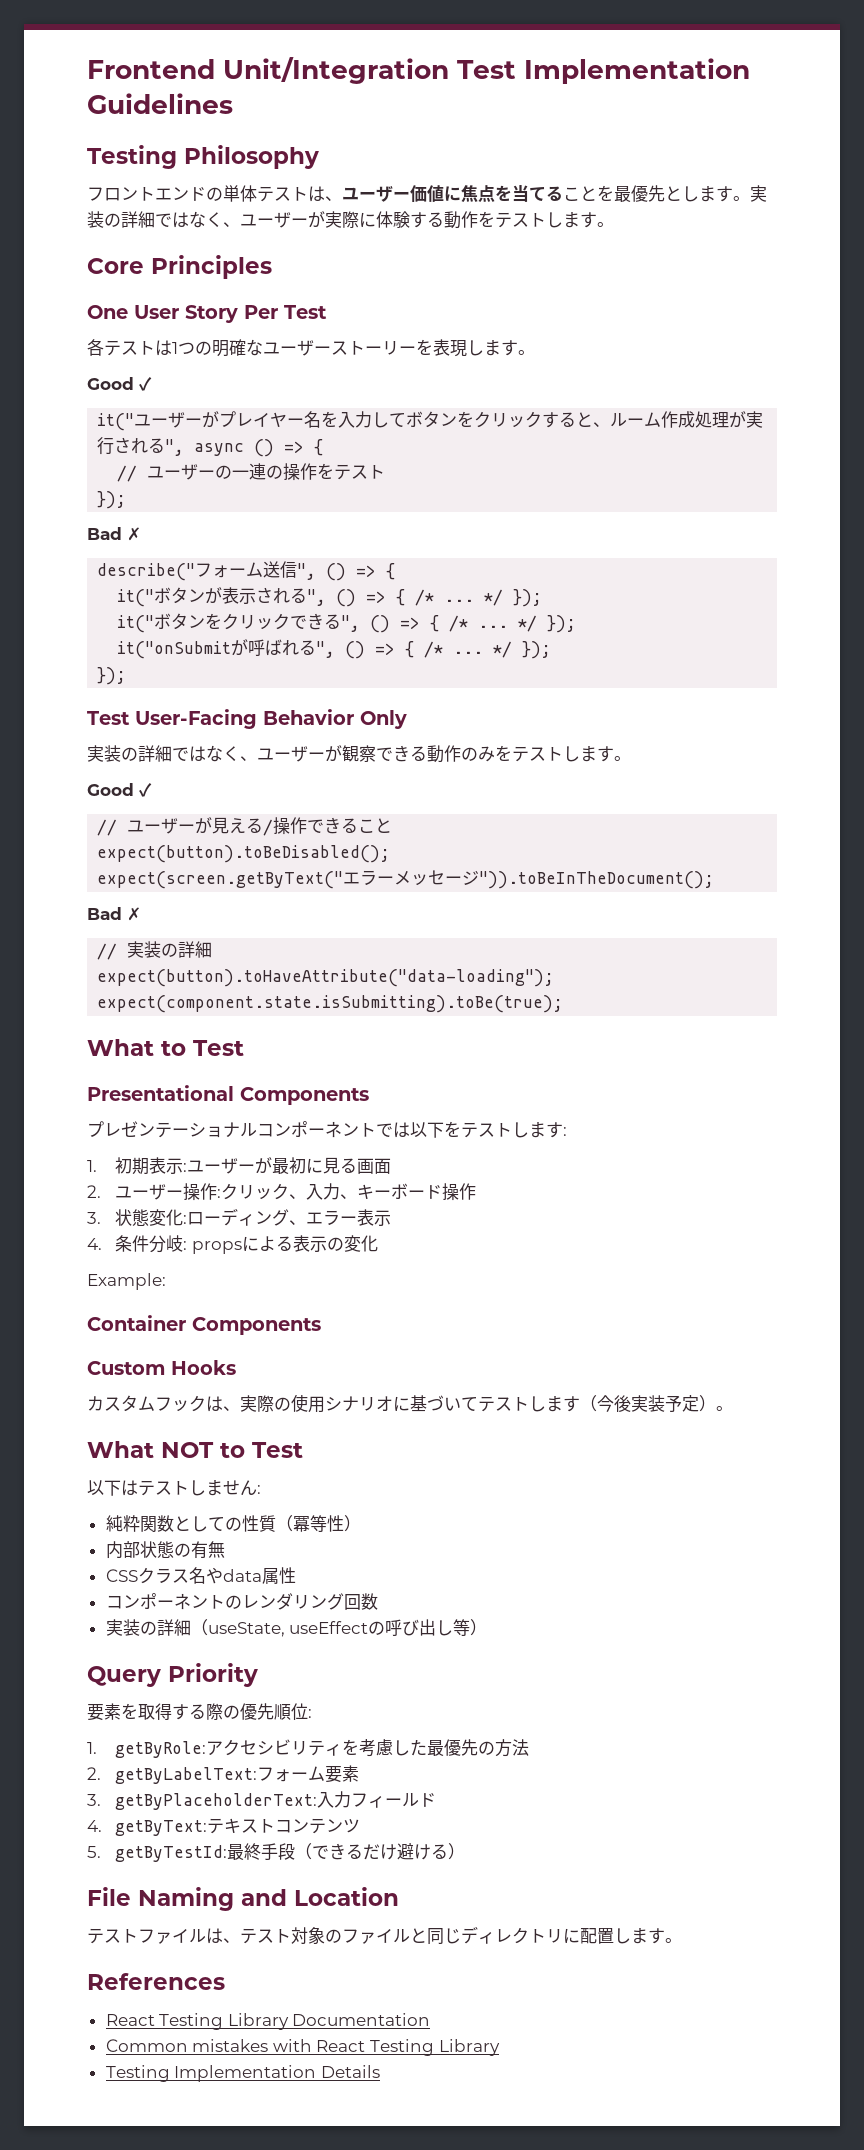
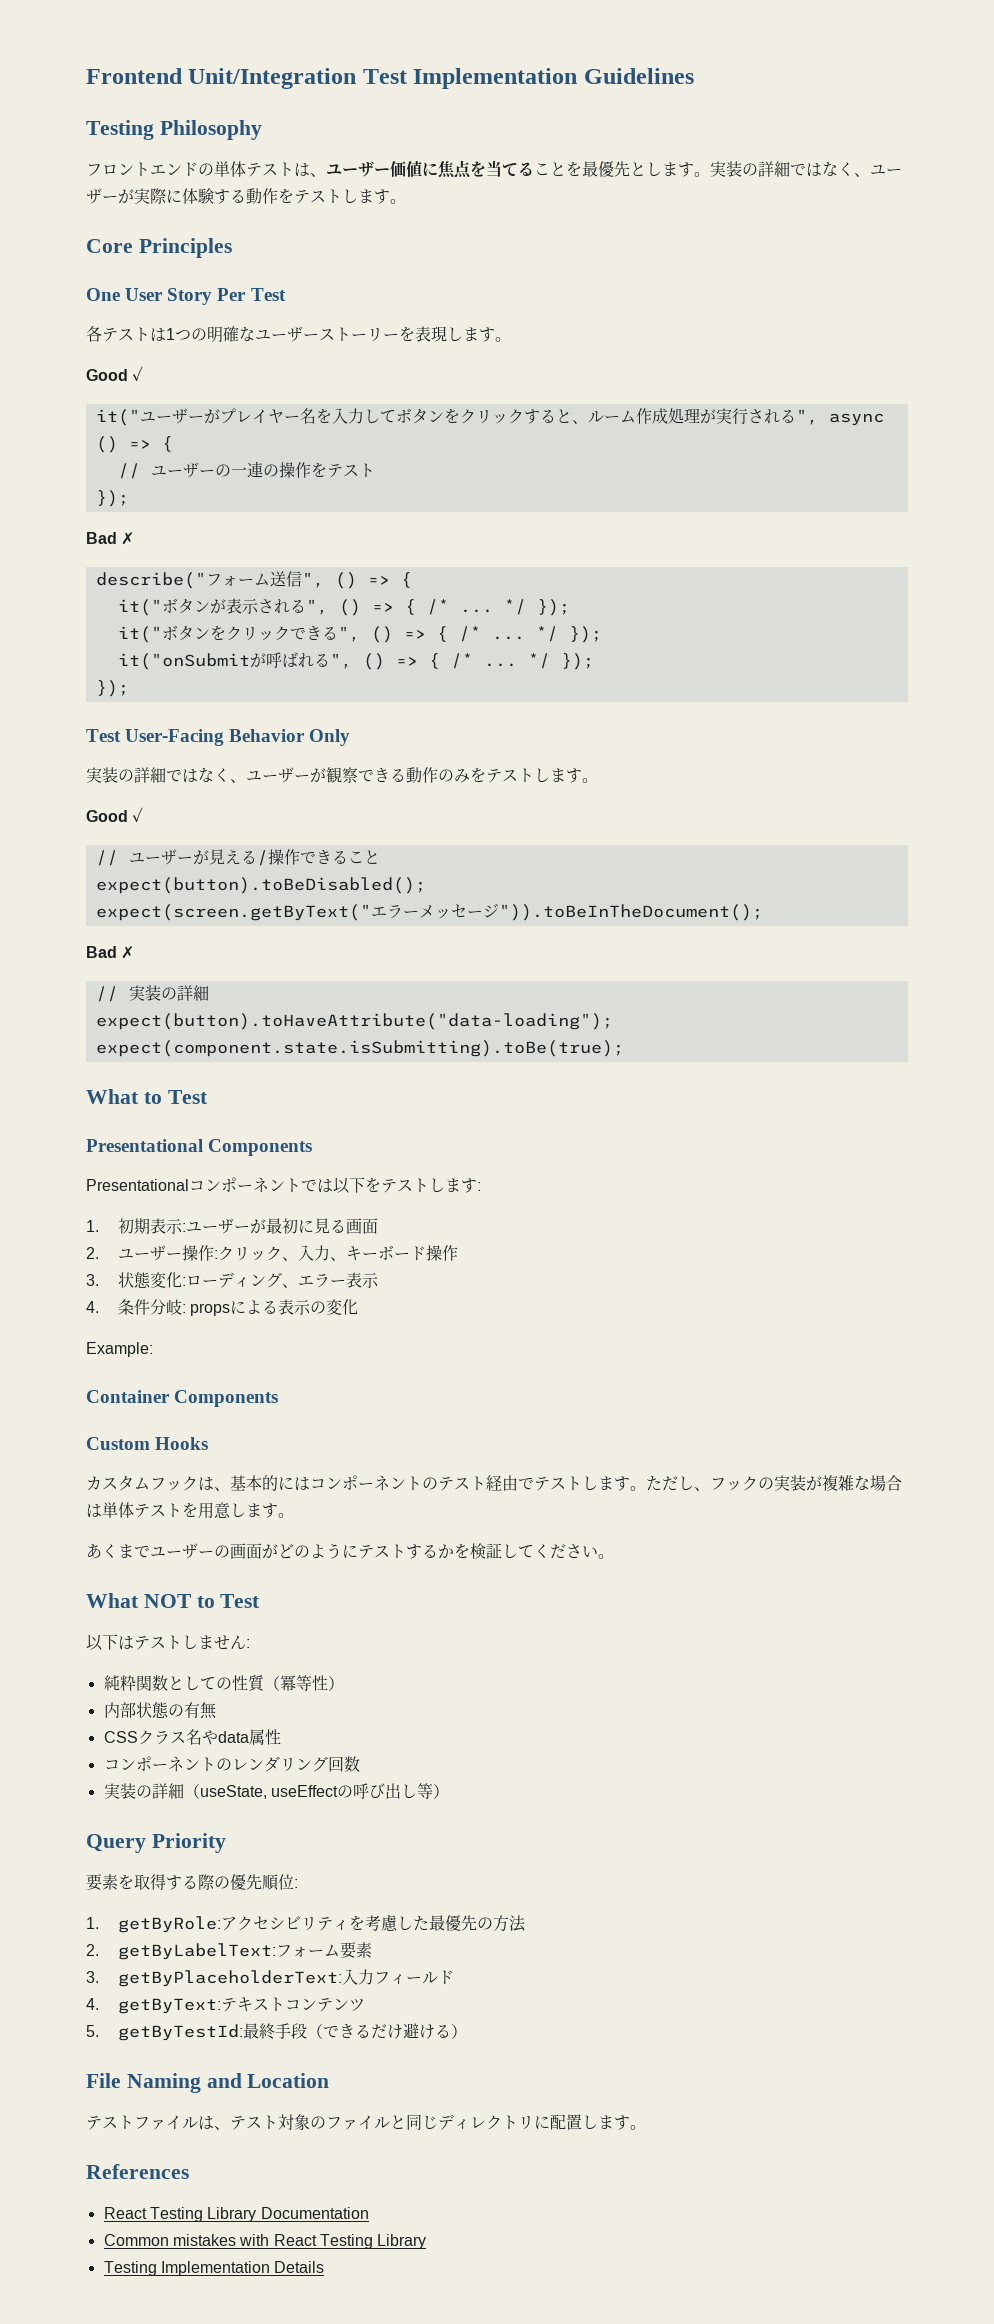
[87,1121,257,1138] プレゼンテーショナル -> [86,1179,189,1191] Presentational
[240,1394,716,1413] 実際の使用シナリオに基づいてテストします（今後実装予定） -> [230,1475,902,1491] [86,1502,294,1519] [86,1543,598,1559] 基本的にはコンポーネントのテスト経由でテストします。ただし、フックの実装が複雑な場合は単体テストを用意します。 // あくまでユーザーの画面がどのようにテストするかを検証してください

